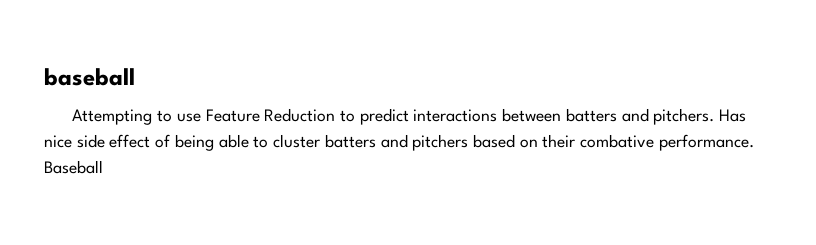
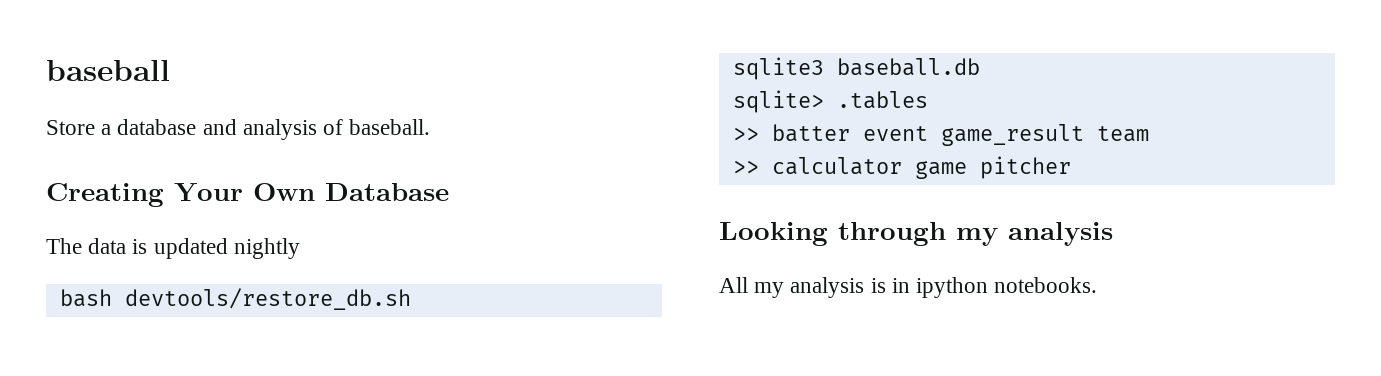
[72,108,747,125] [44,134,754,151] [44,160,103,174] Attempting to use Feature Reduction to predict interactions between batters and pitchers. Has nice side effect of being able to cluster batters and pitchers based on their combative performance. Baseball -> [46,119,431,140] [46,183,449,207] [46,238,300,259] [59,288,411,310] [732,57,980,80] [732,90,928,113] [732,124,1149,146] [732,156,1071,179] [719,222,1113,246] [719,277,1098,298] Store a database and analysis of baseball. // Creating Your Own Database // The data is updated nightly // bash devtools/restore_db.sh // sqlite3 baseball.db // sqlite> .tables // >> batter event game_result team // >> calculator game pitcher // Looking through my analysis // All my analysis is in ipython notebooks.

